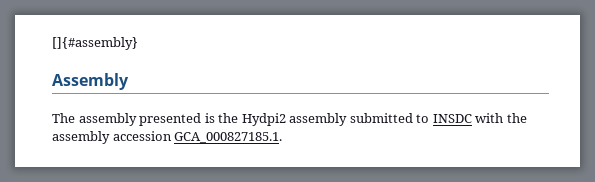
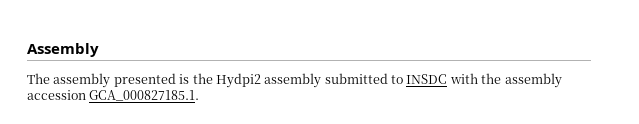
[52,37,138,50] []{#assembly} // -> (27, 50) none

